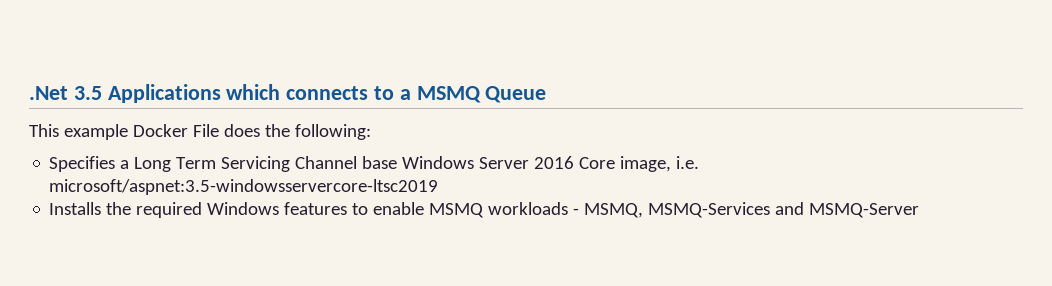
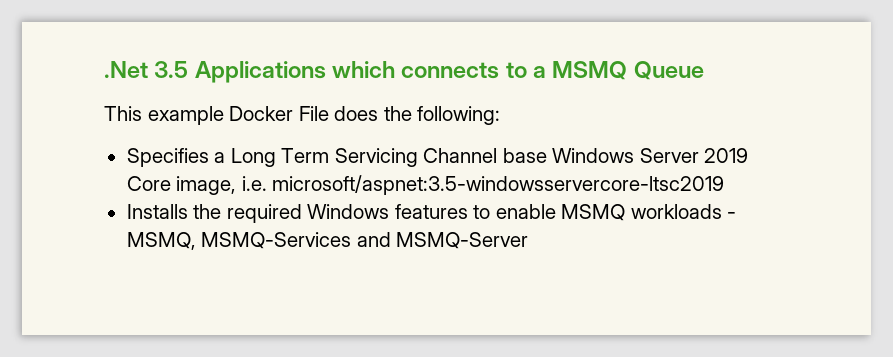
[534,156,575,169] 2016 -> [704,148,749,163] 2019

